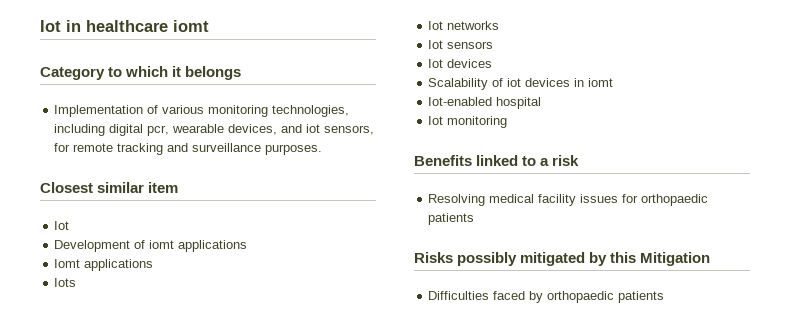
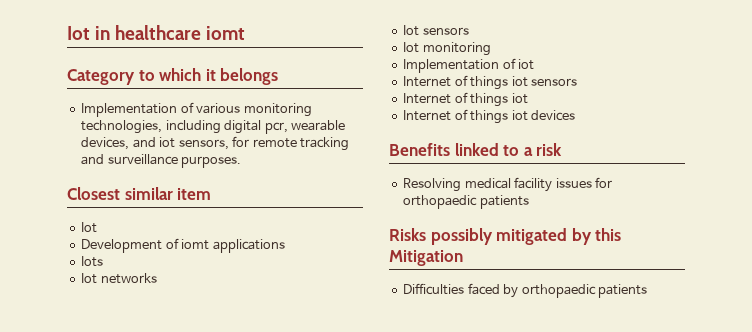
[54,259,154,271] // Iomt applications -> (285, 246) none
[447,59,493,68] [428,78,489,90] devices // Scalability -> [422,42,491,56] [403,59,500,73] monitoring // Implementation
[525,78,614,87] [428,97,542,109] [428,116,508,128] devices in iomt // Iot-enabled hospital // Iot monitoring -> [403,75,578,90] [403,92,528,107] [403,109,576,124] // Internet of things iot sensors // Internet of things iot // Internet of things iot devices

